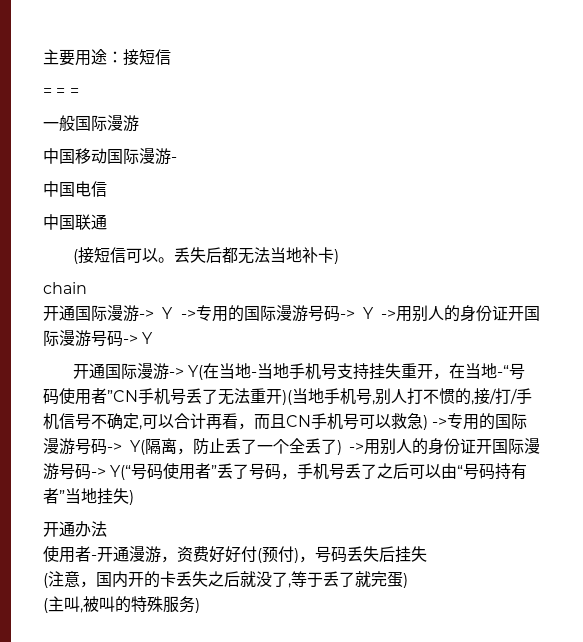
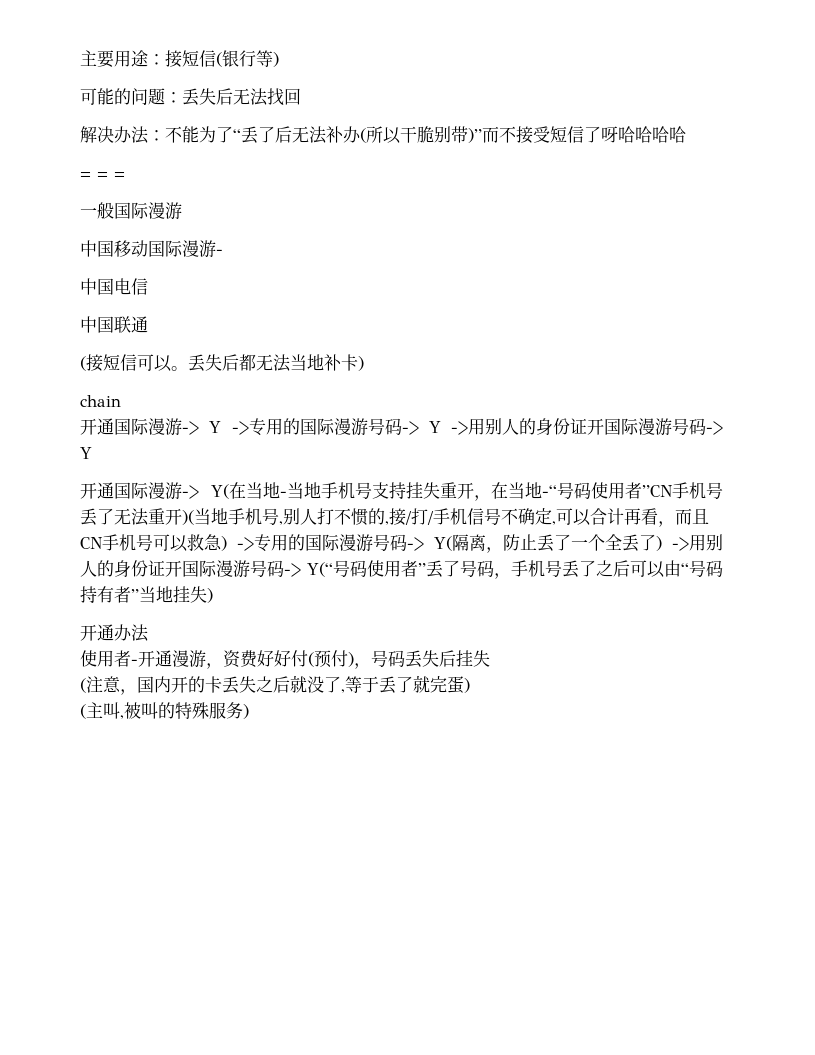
(171, 57) none -> [216,50,279,67] [80,88,301,106] [80,126,686,144] (银行等) // 可能的问题：丢失后无法找回 // 解决办法：不能为了“丢了后无法补办(所以干脆别带)”而不接受短信了呀哈哈哈哈

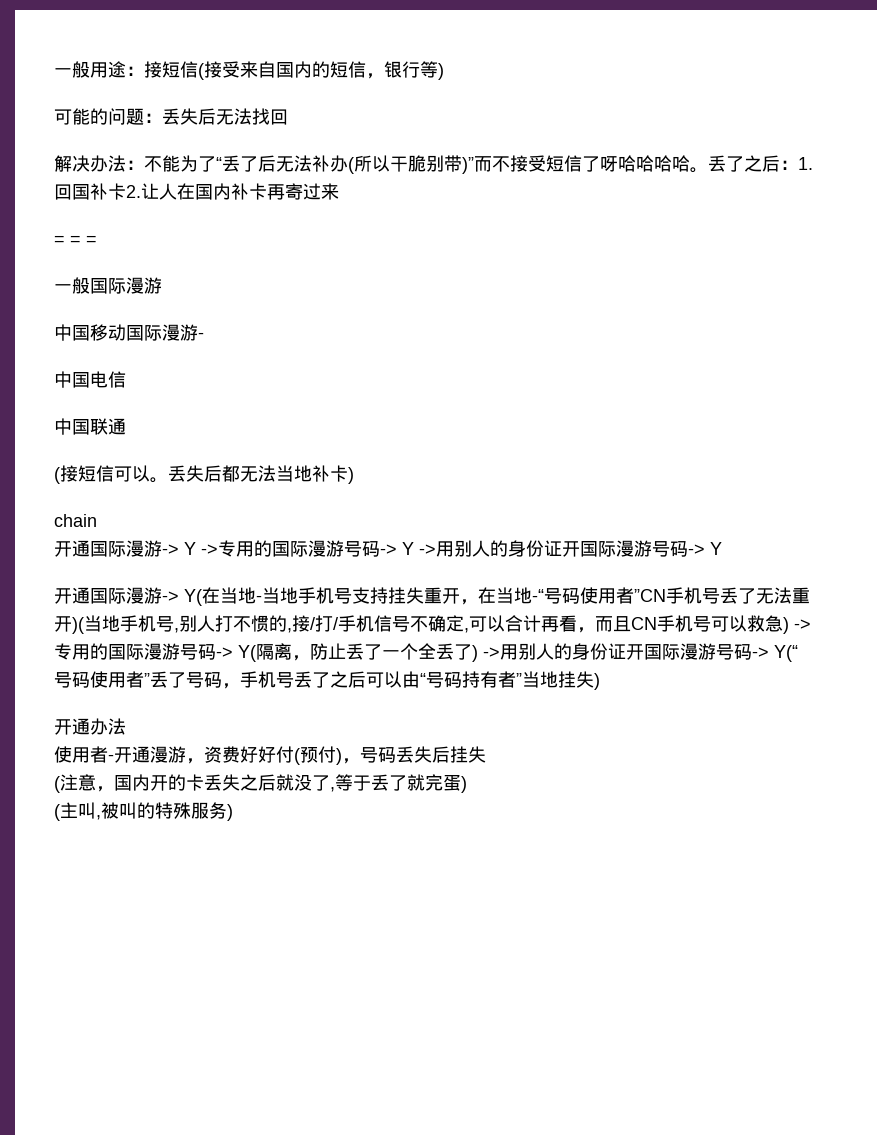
[80,50,114,68] 主要 -> [54,61,90,78] 一般
(222, 59) none -> [204,61,384,79] 接受来自国内的短信，
(686, 134) none -> [690,155,813,173] [54,183,339,200] 。丢了之后：1.回国补卡2.让人在国内补卡再寄过来

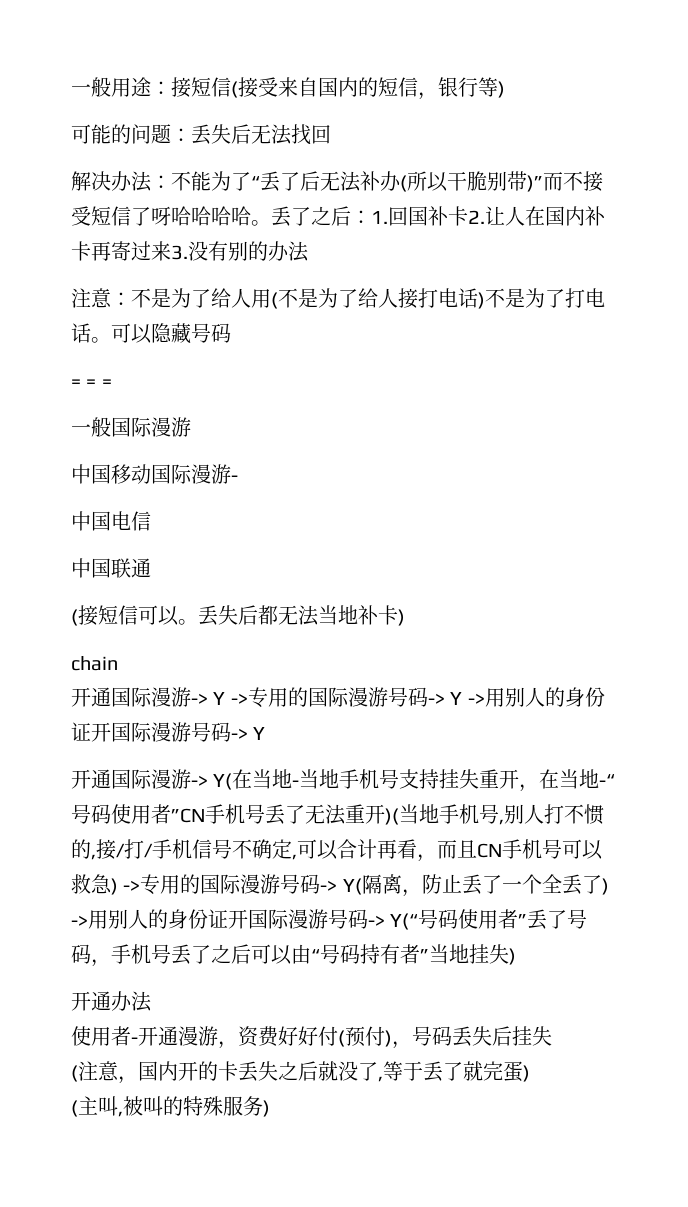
(339, 191) none -> [171,241,309,262] [71,288,605,309] [71,323,231,344] 3.没有别的办法 // 注意：不是为了给人用(不是为了给人接打电话)不是为了打电话。可以隐藏号码

